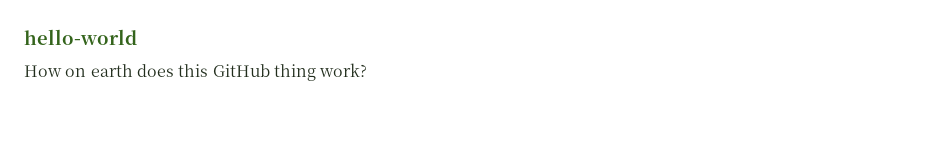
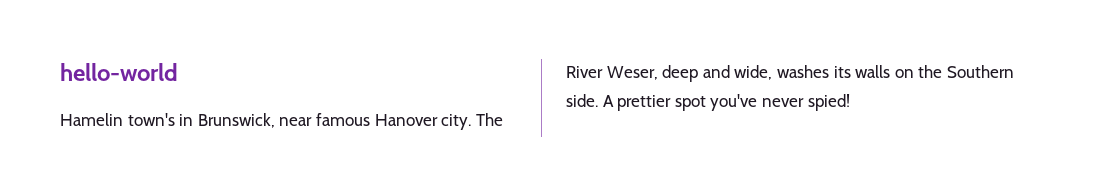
[24,63,368,81] How on earth does this GitHub thing work? -> [60,113,503,130] [566,65,1014,82] [566,94,850,111] Hamelin town's in Brunswick, near famous Hanover city. The River Weser, deep and wide, washes its walls on the Southern side. A prettier spot you've never spied!

